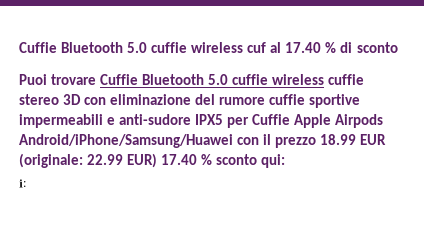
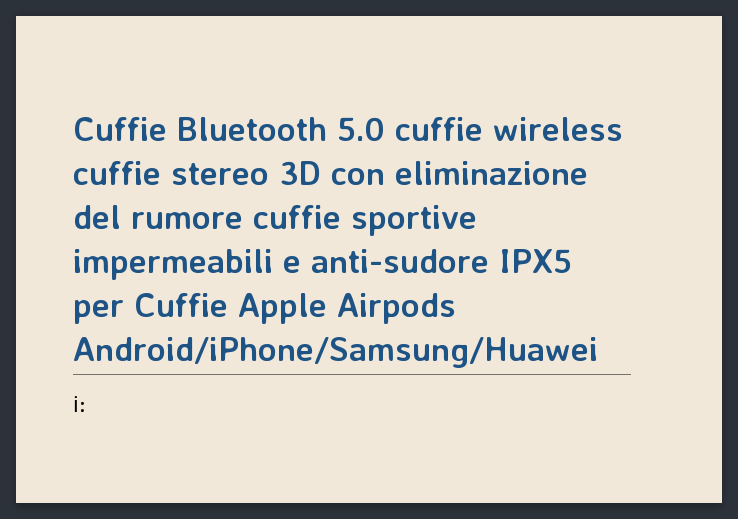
[19,42,398,53] [19,74,325,85] Cuffie Bluetooth 5.0 cuffie wireless cuf al 17.40 % di sconto // Puoi trovare Cuffie Bluetooth 5.0 cuffie wireless -> [73,117,623,141] Cuffie Bluetooth 5.0 cuffie wireless
[237,134,387,148] [19,153,286,168] con il prezzo 18.99 EUR (originale: 22.99 EUR) 17.40 % sconto qui: -> (598, 352) none

